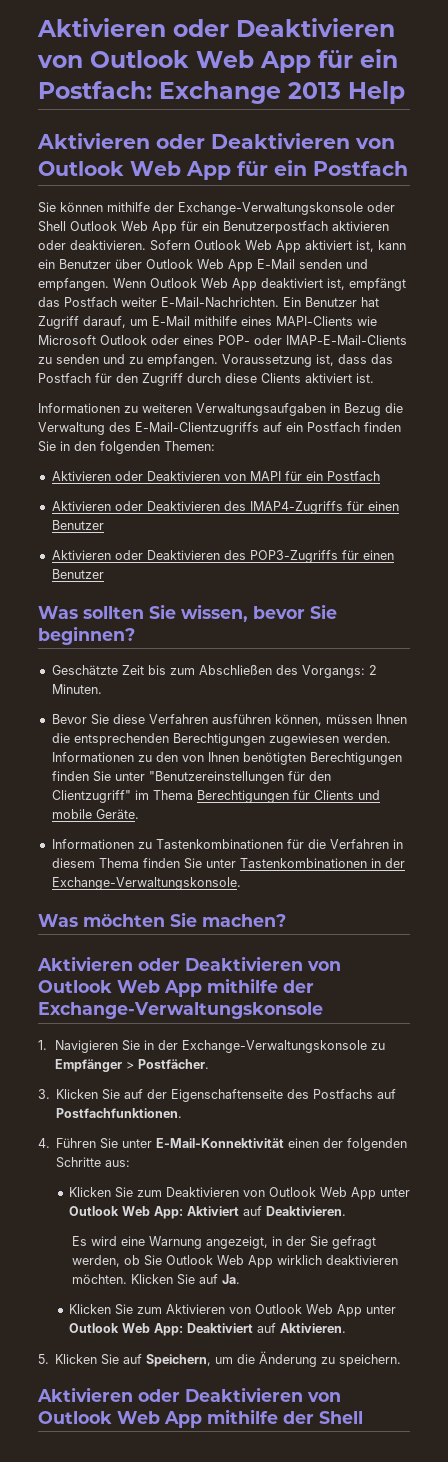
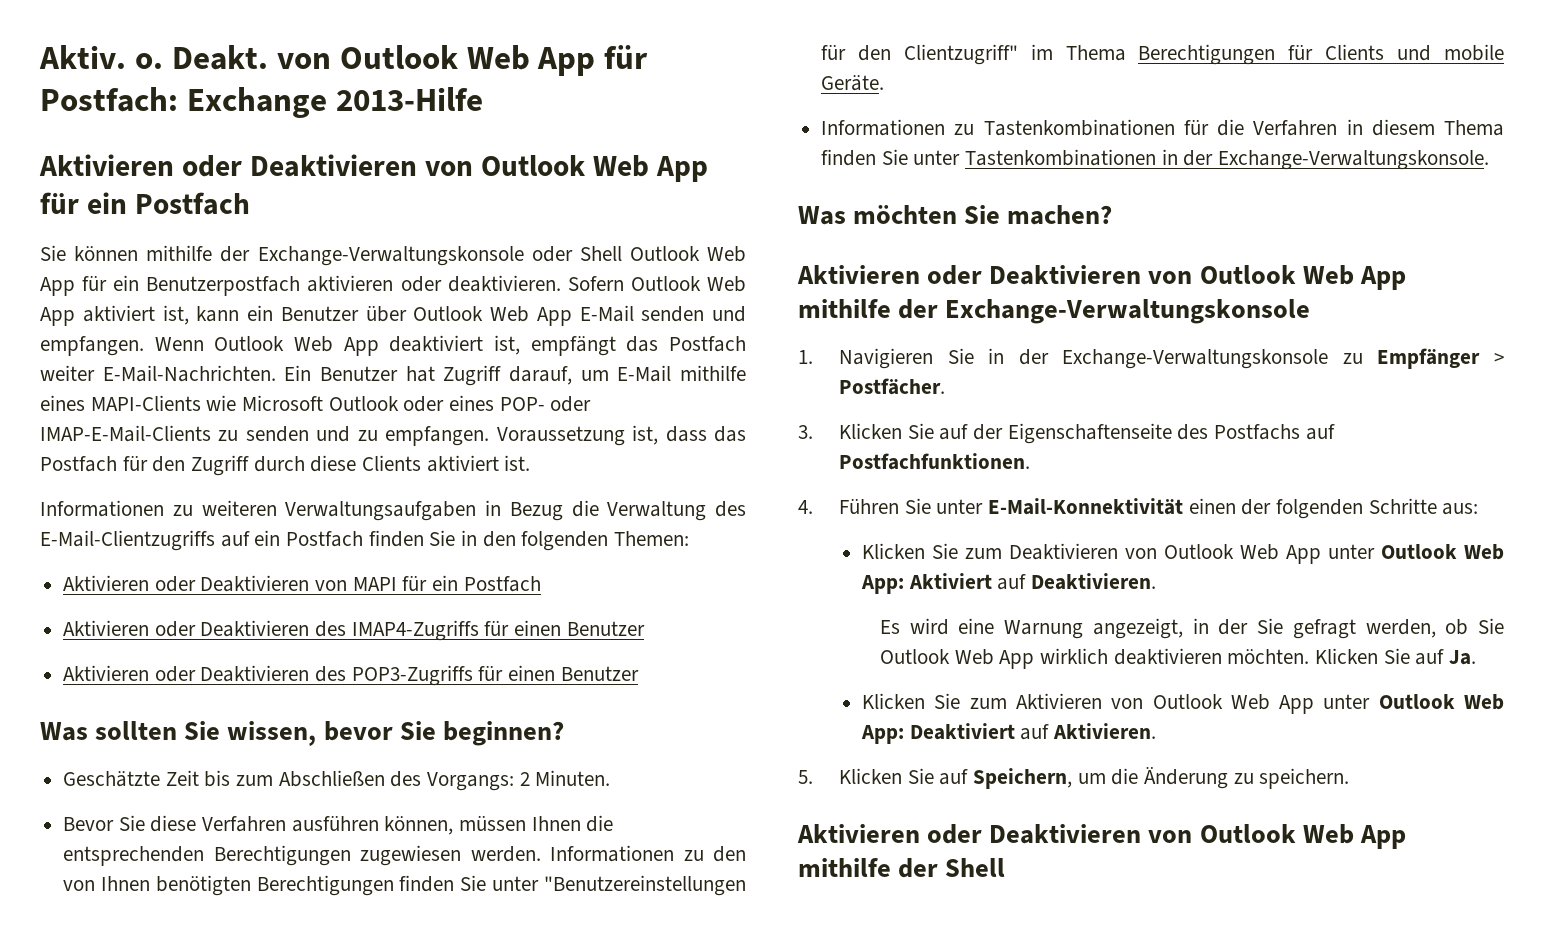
[37,18,395,37] [37,49,398,73] Aktivieren oder Deaktivieren von Outlook Web App für ein -> [39,45,649,76] Aktiv. o. Deakt. von Outlook Web App für
[288,81,405,104] 2013 Help -> [335,87,483,111] 2013-Hilfe

